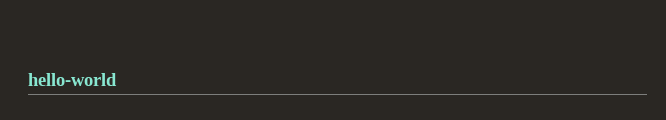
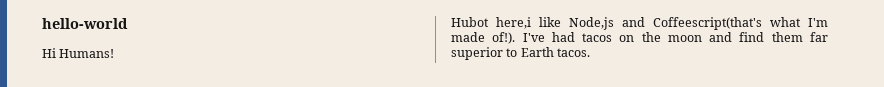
(117, 79) none -> [42,48,115,58] [451,17,828,30] [451,32,828,44] [451,47,591,60] // Hi Humans! // Hubot here,i like Node,js and Coffeescript(that's what I'm made of!). I've had tacos on the moon and find them far superior to Earth tacos.

